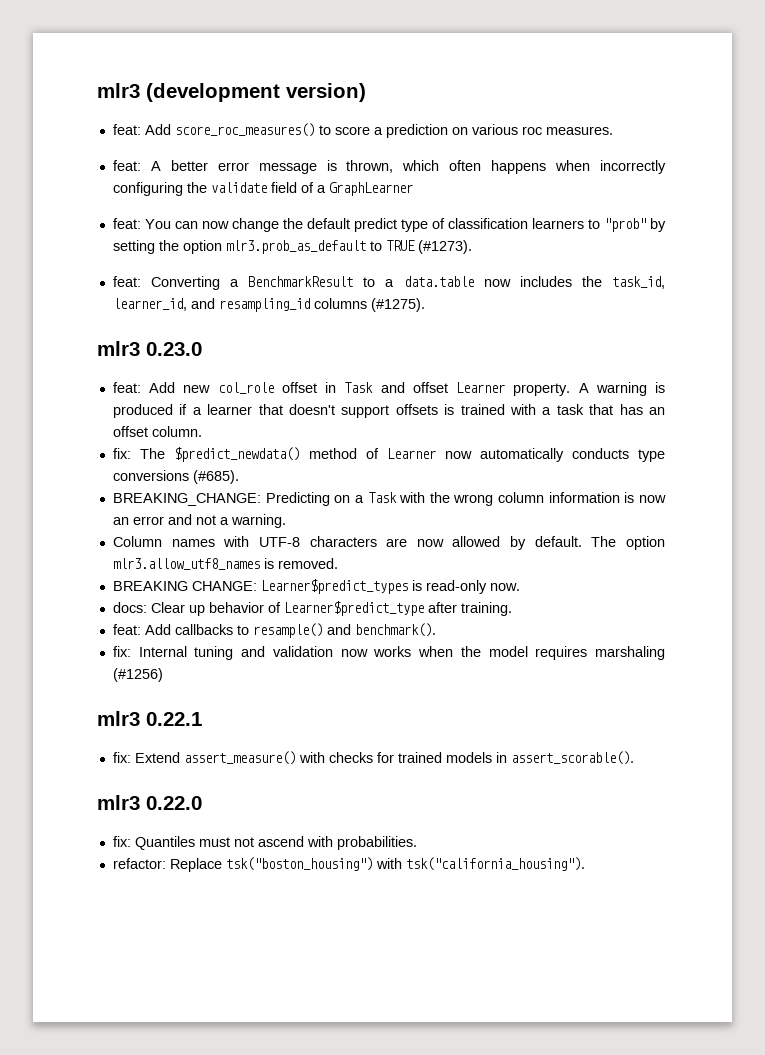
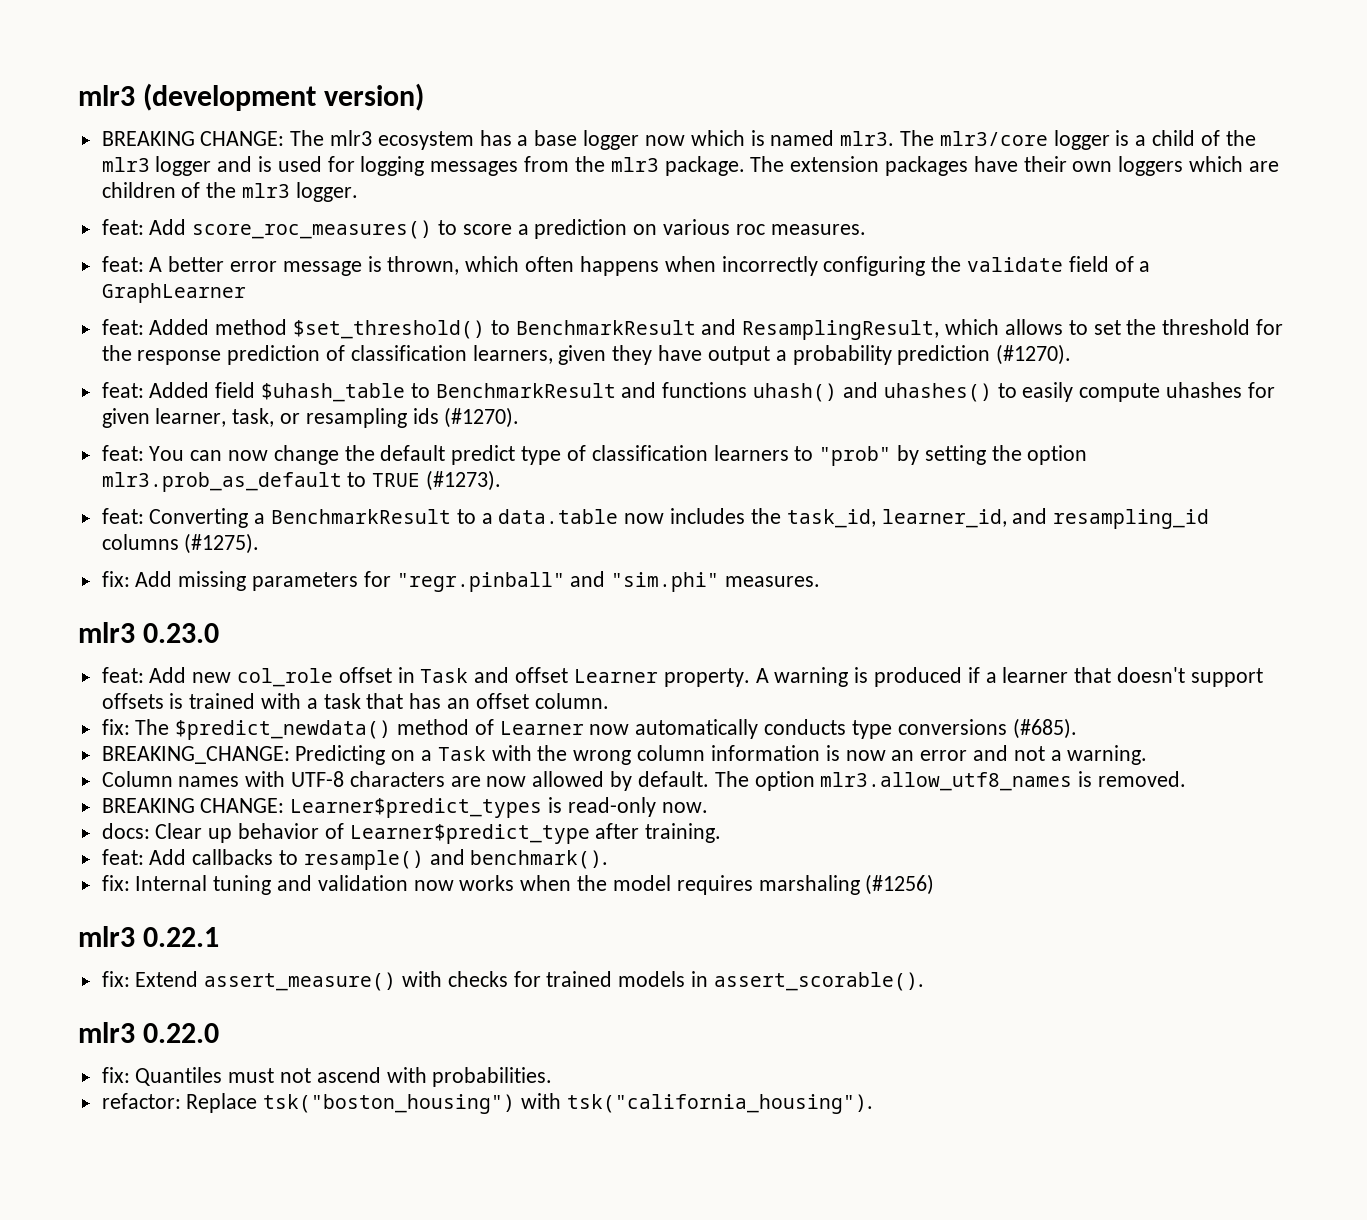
(366, 92) none -> [101,130,1256,150] [101,156,1279,176] [101,182,358,202] // BREAKING CHANGE: The mlr3 ecosystem has a base logger now which is named mlr3. The mlr3/core logger is a child of the mlr3 logger and is used for logging messages from the mlr3 package. The extension packages have their own loggers which are children of the mlr3 logger.
(413, 189) none -> [101,319,1283,340] [101,344,1072,365] [101,382,1275,402] [101,407,520,428] // feat: Added method $set_threshold() to BenchmarkResult and ResamplingResult, which allows to set the threshold for the response prediction of classification learners, given they have output a probability prediction (#1270). // feat: Added field $uhash_table to BenchmarkResult and functions uhash() and uhashes() to easily compute uhashes for given learner, task, or resampling ids (#1270).
(425, 305) none -> [101,571,821,592] // fix: Add missing parameters for "regr.pinball" and "sim.phi" measures.

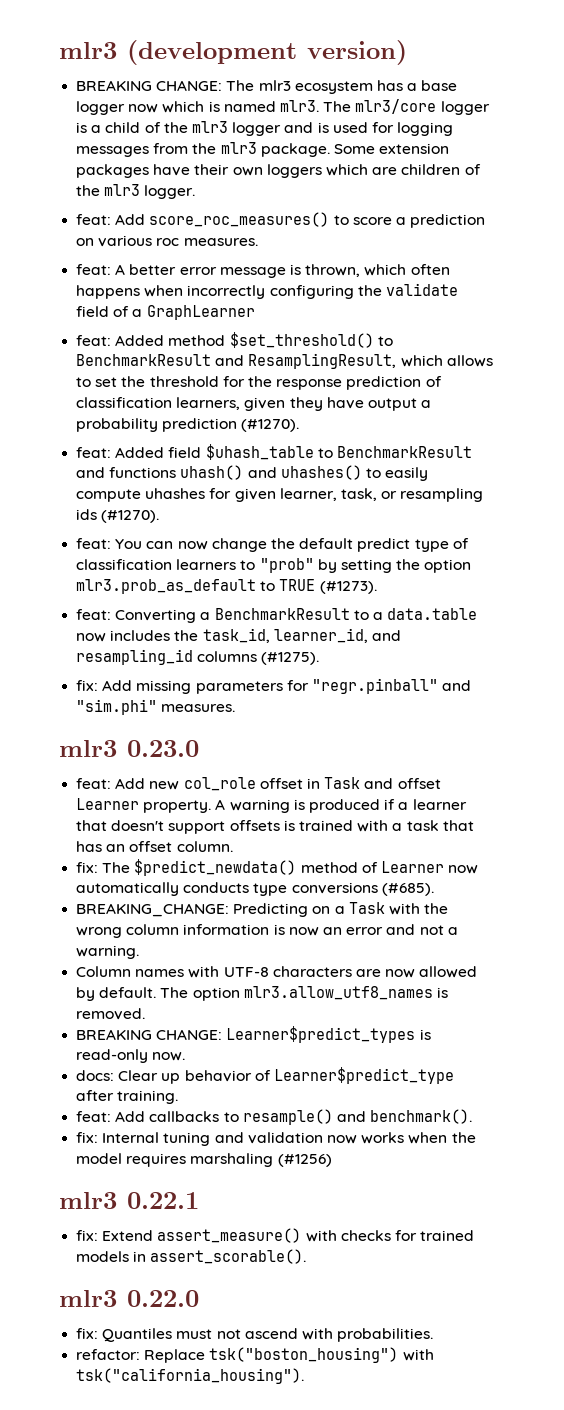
[750,156,785,172] The -> [333,144,375,154] Some

